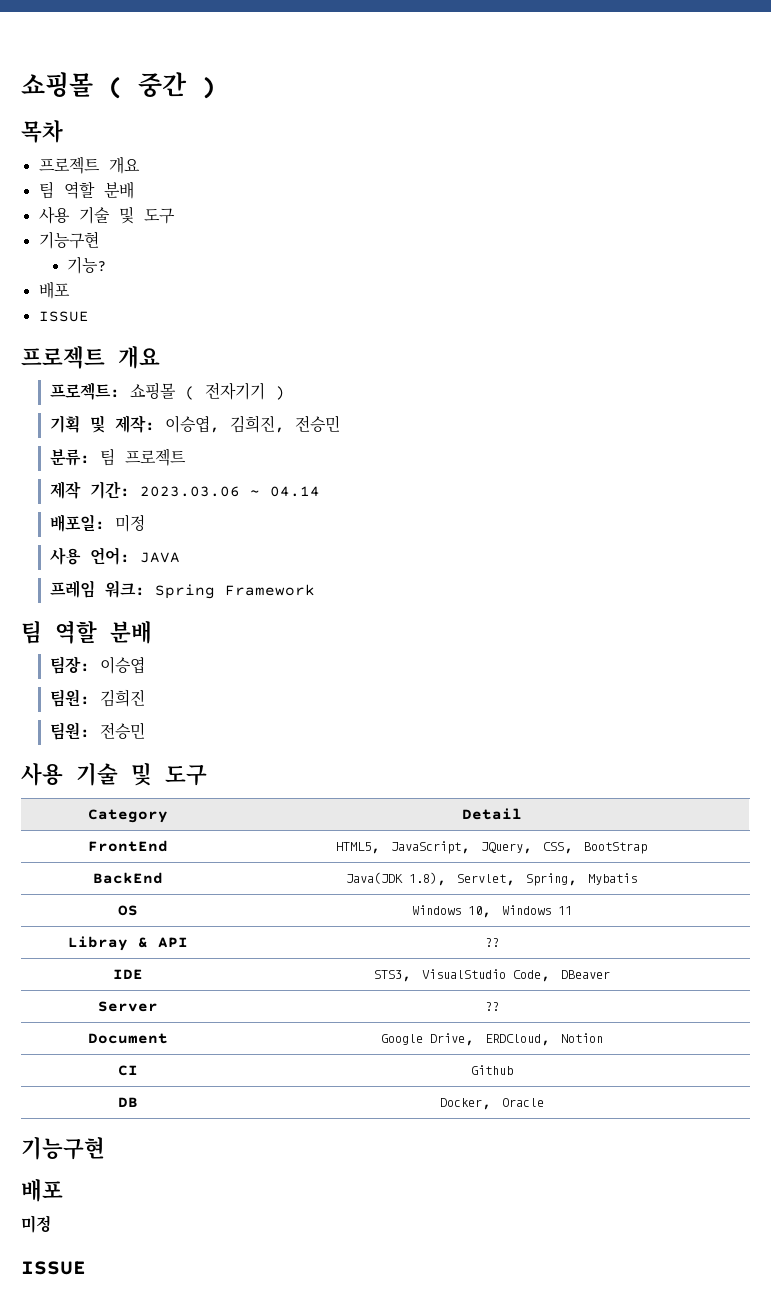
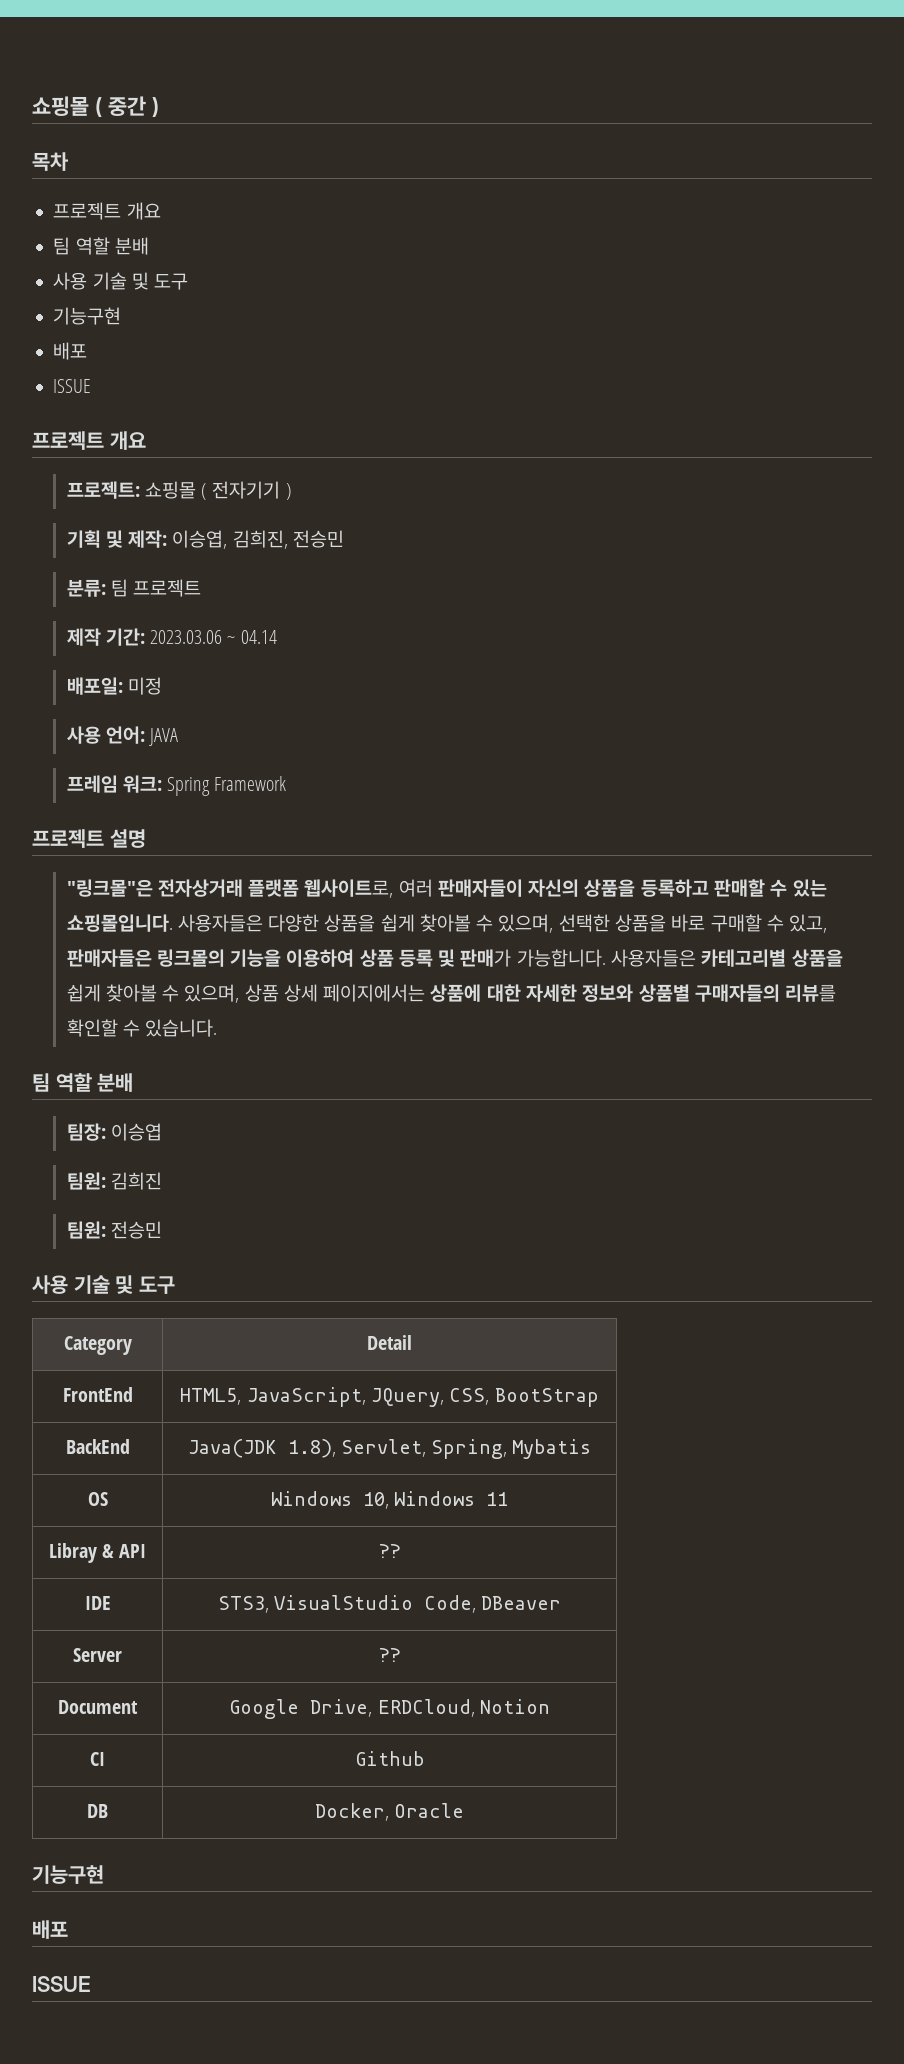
[67,256,108,274] // 기능? -> (122, 316) none
(315, 590) none -> [32,829,146,848] [66,879,827,898] [66,914,828,933] [66,949,843,967] [66,984,837,1003] [66,1019,218,1037] // 프로젝트 설명 // "링크몰"은 전자상거래 플랫폼 웹사이트로, 여러 판매자들이 자신의 상품을 등록하고 판매할 수 있는 쇼핑몰입니다. 사용자들은 다양한 상품을 쉽게 찾아볼 수 있으며, 선택한 상품을 바로 구매할 수 있고, 판매자들은 링크몰의 기능을 이용하여 상품 등록 및 판매가 가능합니다. 사용자들은 카테고리별 상품을 쉽게 찾아볼 수 있으며, 상품 상세 페이지에서는 상품에 대한 자세한 정보와 상품별 구매자들의 리뷰를 확인할 수 있습니다.
[21,1215,51,1233] // 미정 -> (68, 1929) none

